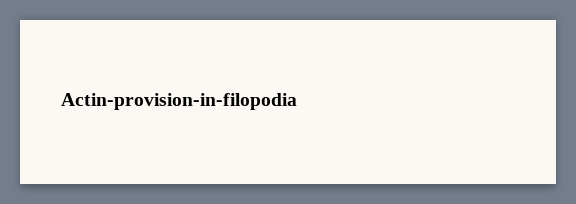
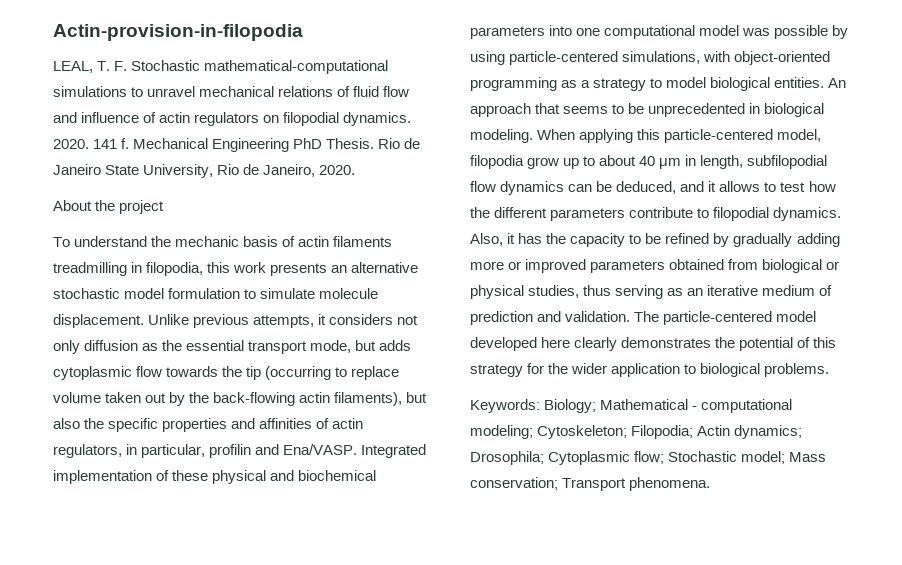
(297, 101) none -> [53,60,389,74] [53,86,410,97] [53,112,412,126] [53,138,421,152] [53,164,356,178] [53,200,165,214] [53,236,393,247] [53,262,419,276] [53,288,379,299] [53,314,419,328] [53,340,412,354] [53,366,400,380] [53,392,428,406] [53,418,364,432] [53,444,427,458] [53,470,377,484] [470,25,849,39] [470,51,831,65] [470,77,847,91] [470,103,825,117] [470,129,822,143] [470,155,828,169] [470,181,836,195] [470,207,842,221] [470,233,840,247] [470,259,840,273] [470,285,833,299] [470,311,817,325] [470,337,837,351] [470,363,830,377] [470,399,793,413] [470,425,803,439] [470,451,827,465] [470,477,711,491] // LEAL, T. F. Stochastic mathematical-computational simulations to unravel mechanical relations of fluid flow and influence of actin regulators on filopodial dynamics. 2020. 141 f. Mechanical Engineering PhD Thesis. Rio de Janeiro State University, Rio de Janeiro, 2020. // About the project // To understand the mechanic basis of actin filaments treadmilling in filopodia, this work presents an alternative stochastic model formulation to simulate molecule displacement. Unlike previous attempts, it considers not only diffusion as the essential transport mode, but adds cytoplasmic flow towards the tip (occurring to replace volume taken out by the back-flowing actin filaments), but also the specific properties and affinities of actin regulators, in particular, profilin and Ena/VASP. Integrated implementation of these physical and biochemical parameters into one computational model was possible by using particle-centered simulations, with object-oriented programming as a strategy to model biological entities. An approach that seems to be unprecedented in biological modeling. When applying this particle-centered model, filopodia grow up to about 40 μm in length, subfilopodial flow dynamics can be deduced, and it allows to test how the different parameters contribute to filopodial dynamics. Also, it has the capacity to be refined by gradually adding more or improved parameters obtained from biological or physical studies, thus serving as an iterative medium of prediction and validation. The particle-centered model developed here clearly demonstrates the potential of this strategy for the wider application to biological problems. // Keywords: Biology; Mathematical - computational modeling; Cytoskeleton; Filopodia; Actin dynamics; Drosophila; Cytoplasmic flow; Stochastic model; Mass conservation; Transport phenomena.

